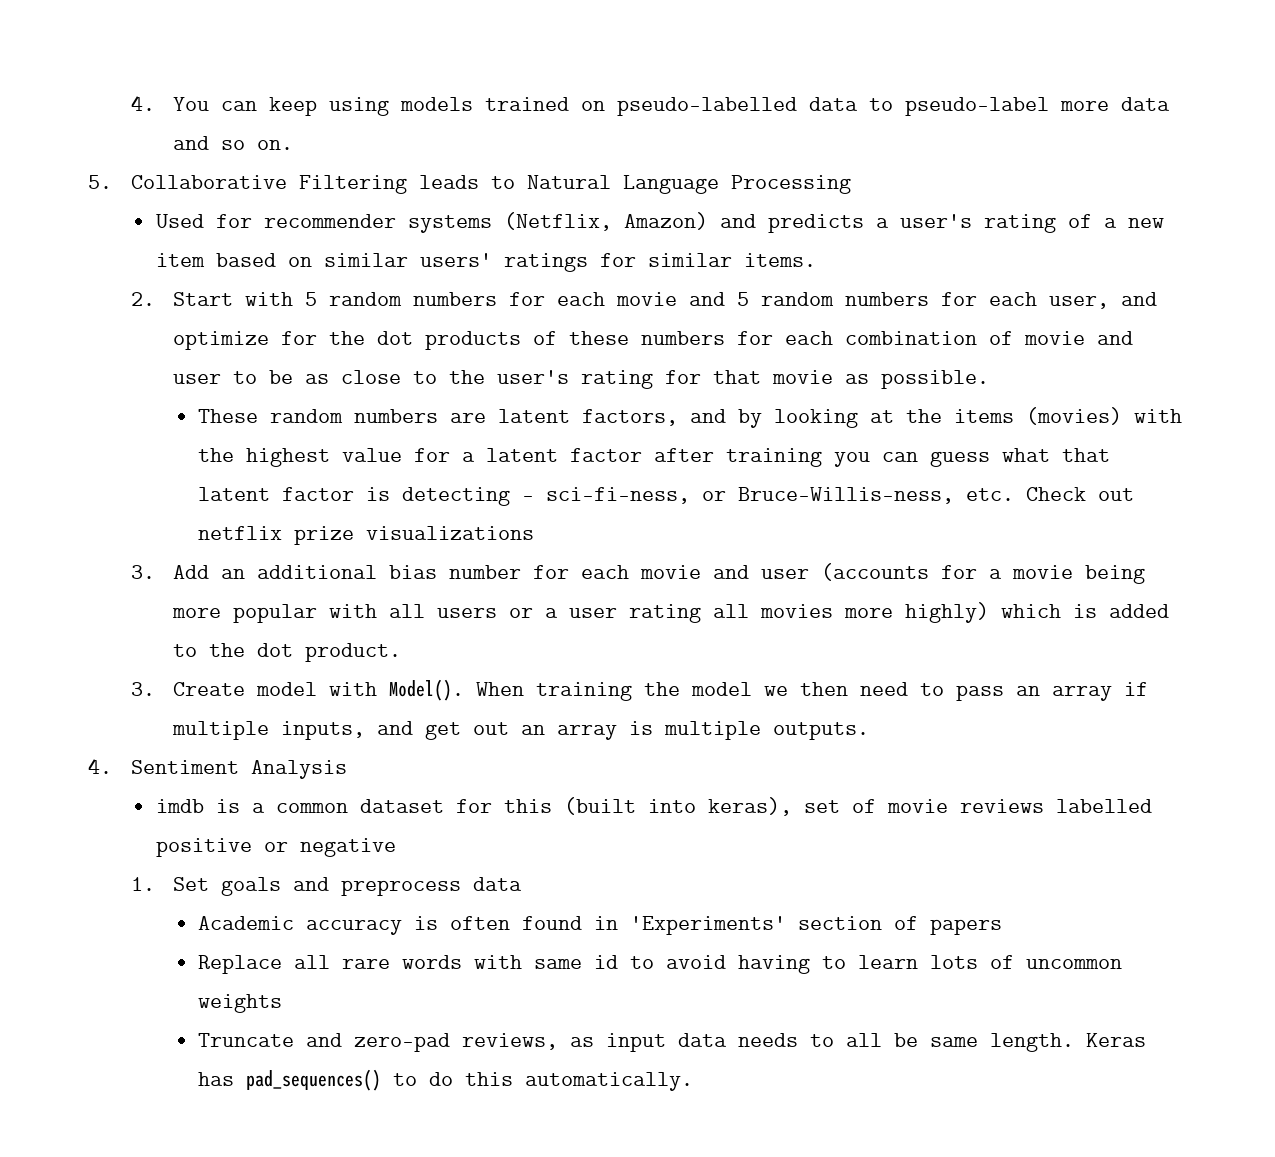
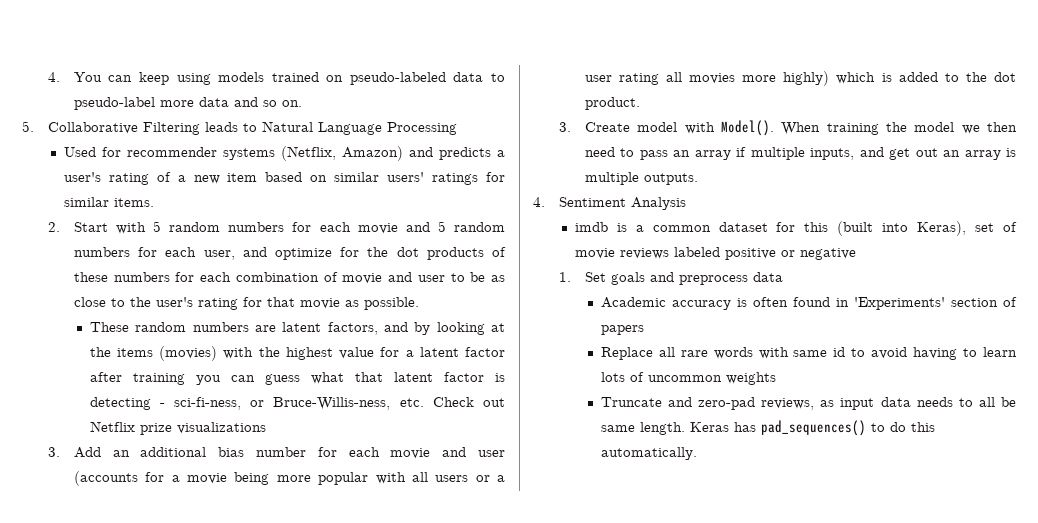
[617,97,798,116] pseudo-labelled -> [349,72,446,85] pseudo-labeled
[198,526,283,540] netflix -> [89,421,135,432] Netflix
[707,797,792,816] keras), -> [917,221,967,236] Keras),
[1055,799,1152,813] labelled -> [673,247,720,257] labeled

